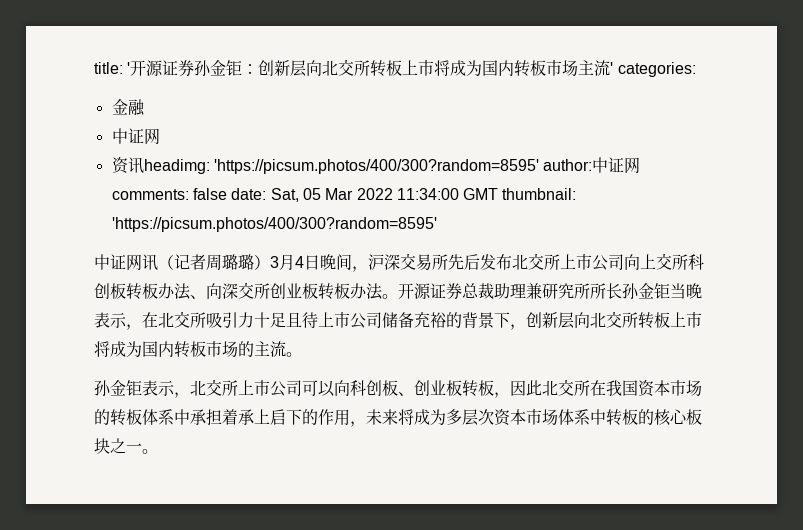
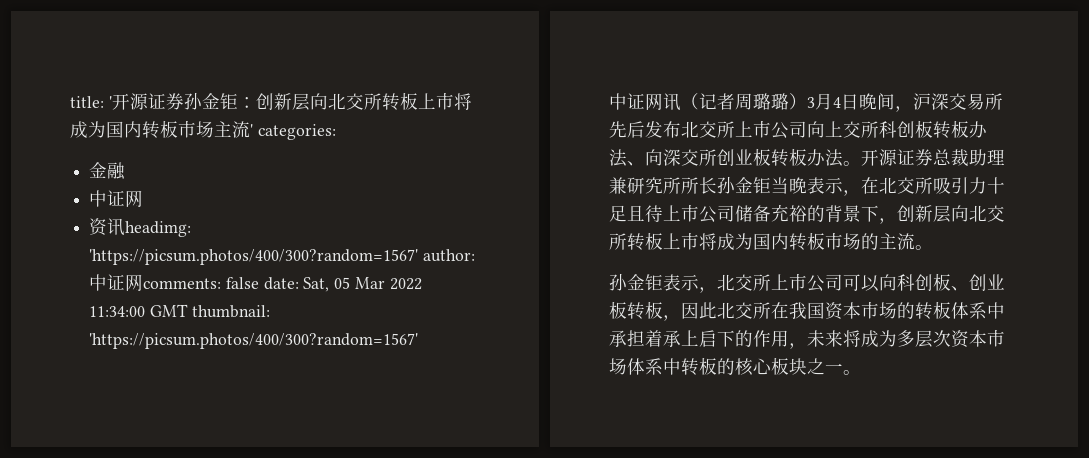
[213,159,539,174] 'https://picsum.photos/400/300?random=8595' -> [89,249,419,265] 'https://picsum.photos/400/300?random=1567'
[111,217,437,232] 'https://picsum.photos/400/300?random=8595' -> [89,333,419,349] 'https://picsum.photos/400/300?random=1567'

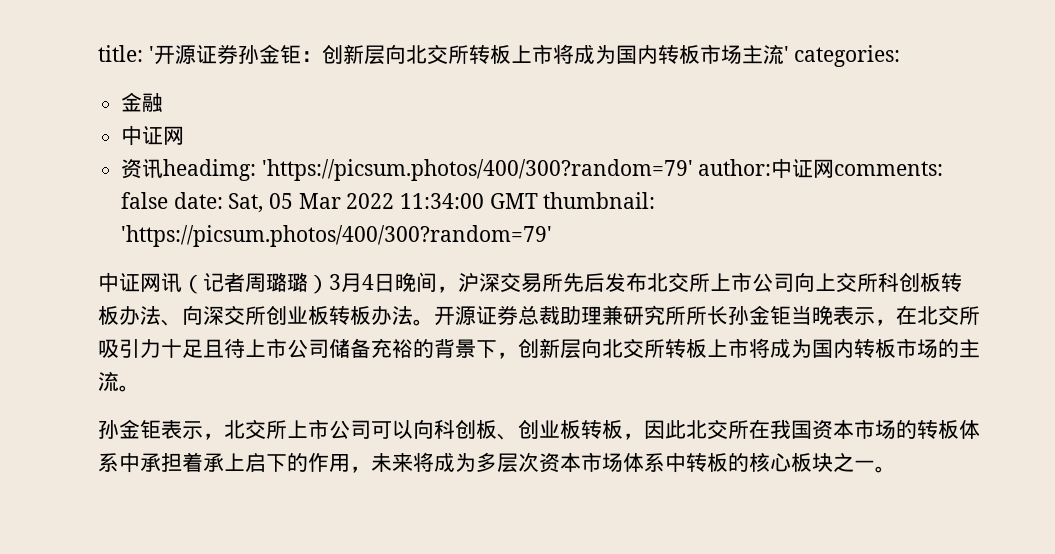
[89,249,419,265] 'https://picsum.photos/400/300?random=1567' -> [261,159,693,181] 'https://picsum.photos/400/300?random=79'
[89,333,419,349] 'https://picsum.photos/400/300?random=1567' -> [121,225,553,247] 'https://picsum.photos/400/300?random=79'

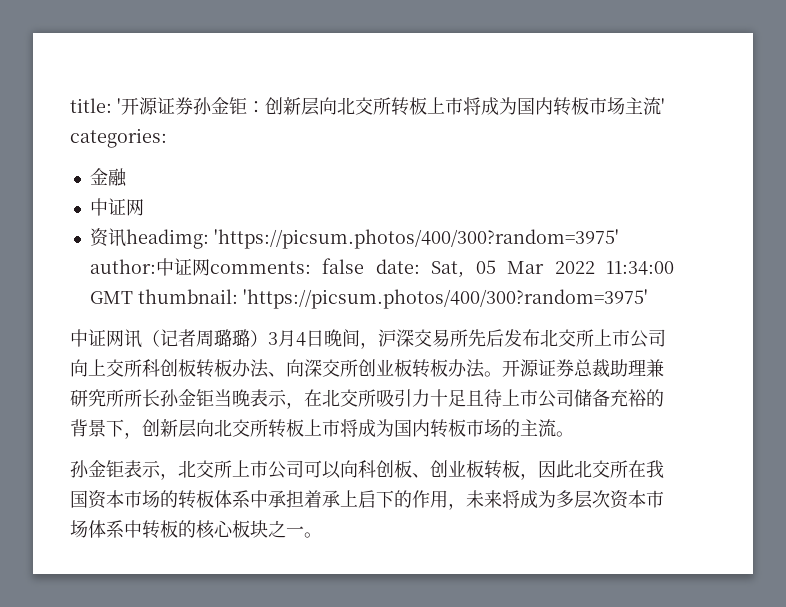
[261,159,693,181] 'https://picsum.photos/400/300?random=79' -> [213,229,619,249] 'https://picsum.photos/400/300?random=3975'
[121,225,553,247] 'https://picsum.photos/400/300?random=79' -> [242,289,648,309] 'https://picsum.photos/400/300?random=3975'

